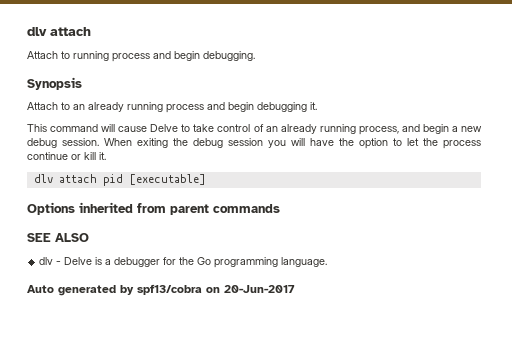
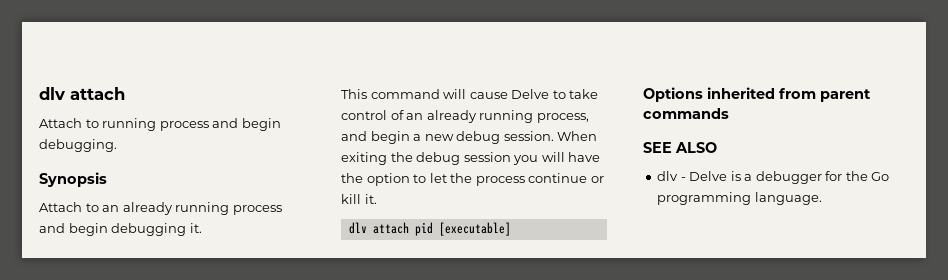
[27,284,295,296] // Auto generated by spf13/cobra on 20-Jun-2017 -> (822, 198) none

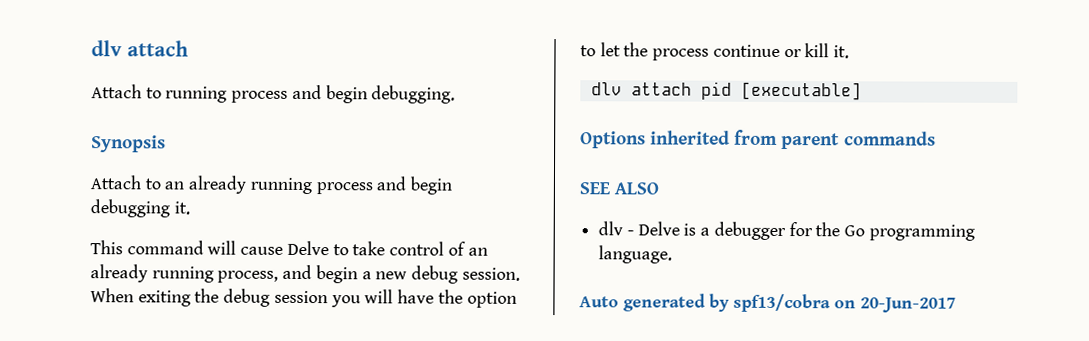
(822, 198) none -> [579,293,956,313] // Auto generated by spf13/cobra on 20-Jun-2017

